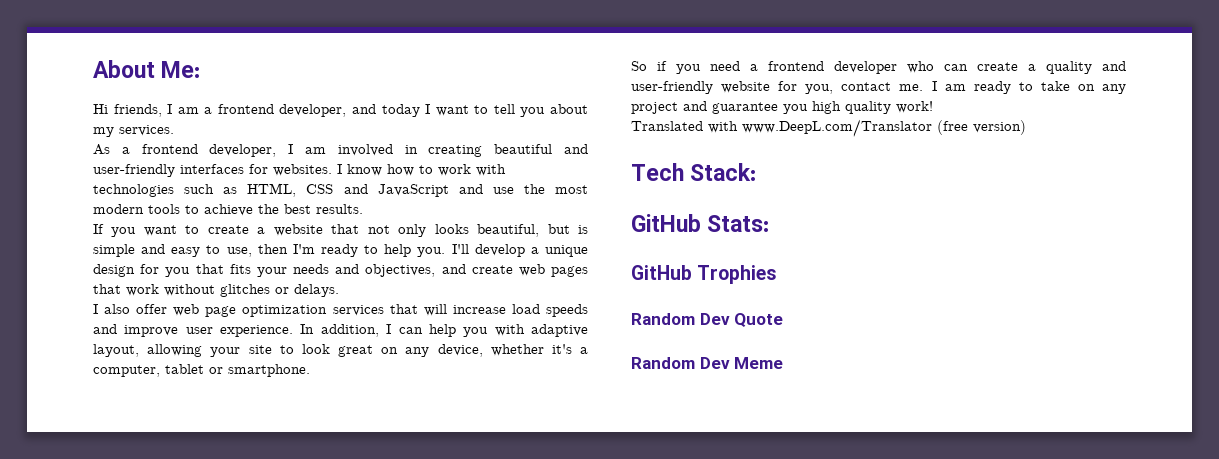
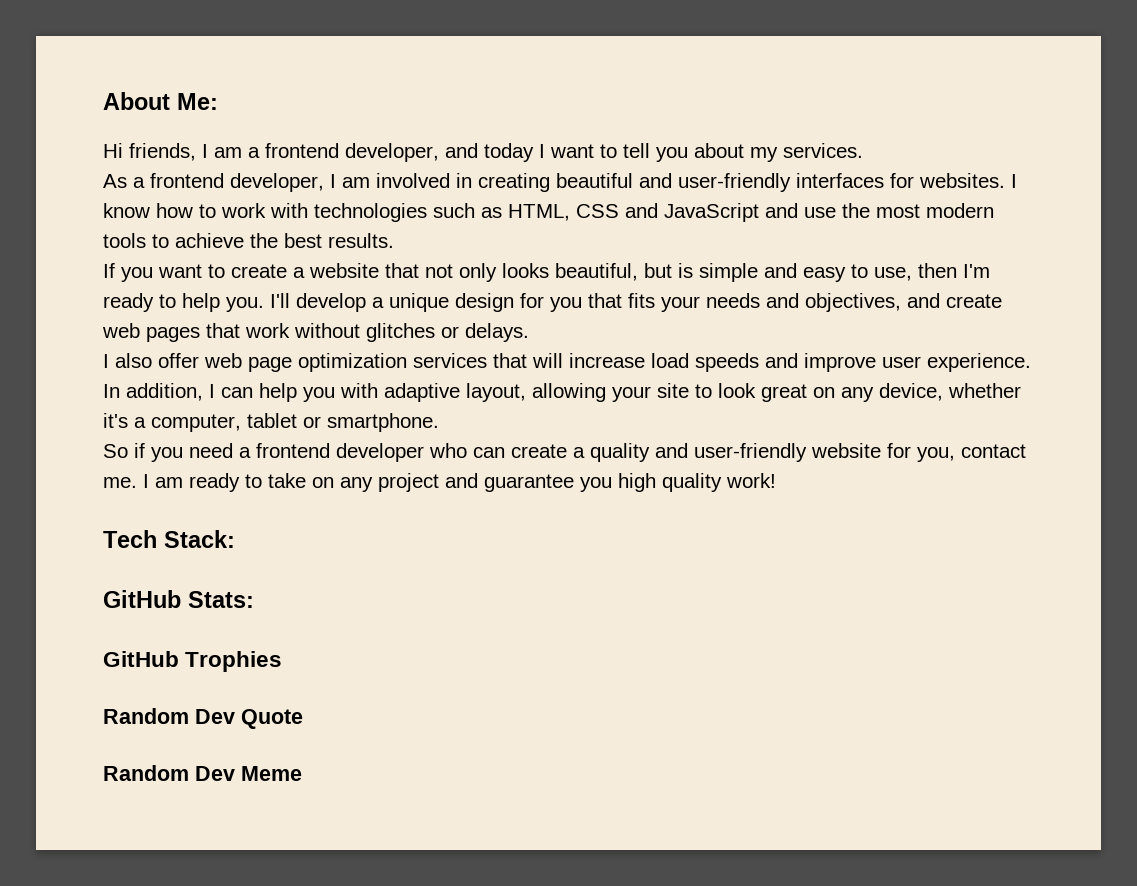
[631,119,1026,137] // Translated with www.DeepL.com/Translator (free version) -> (776, 480) none

